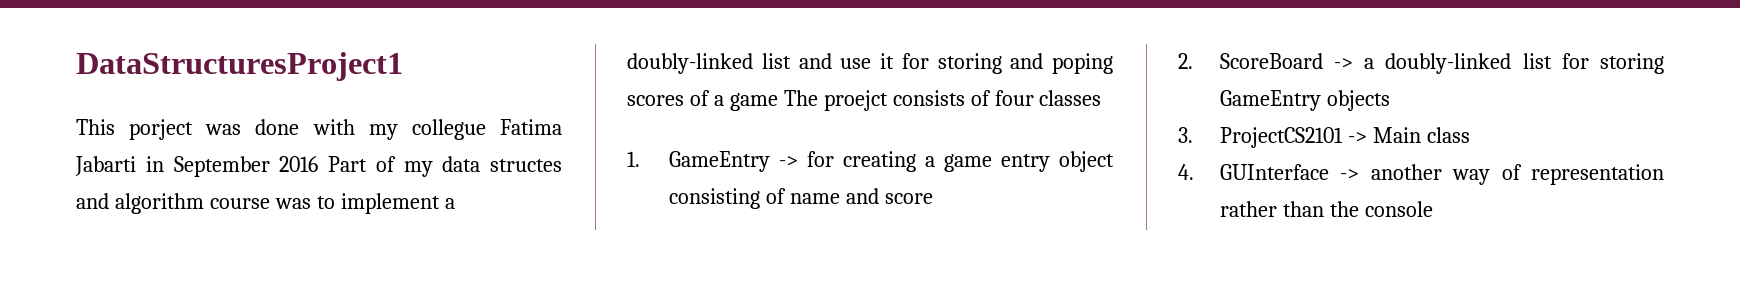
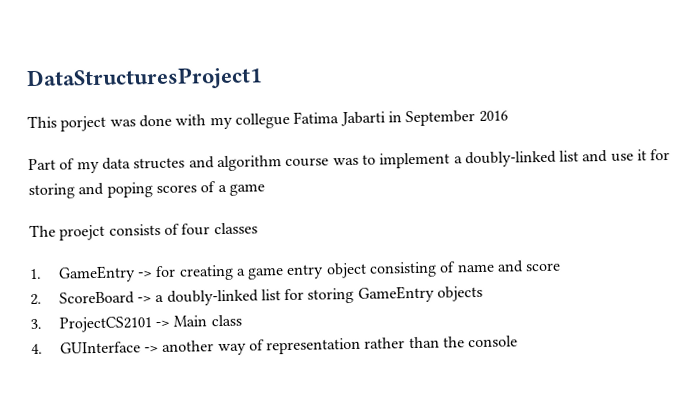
(319, 164) none -> (508, 116) //
(778, 102) none -> (265, 189) //

